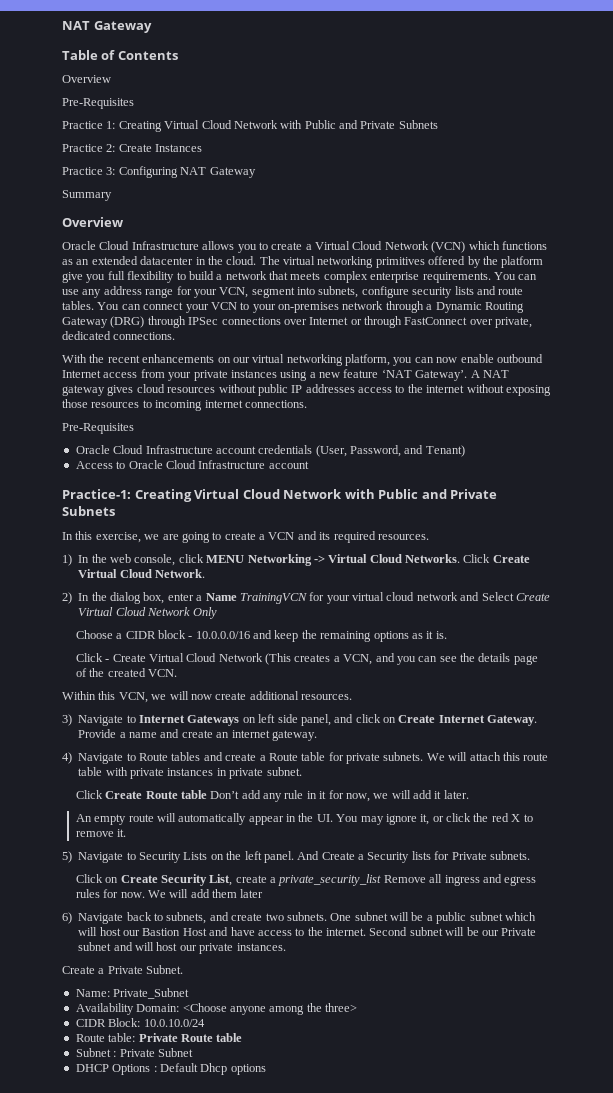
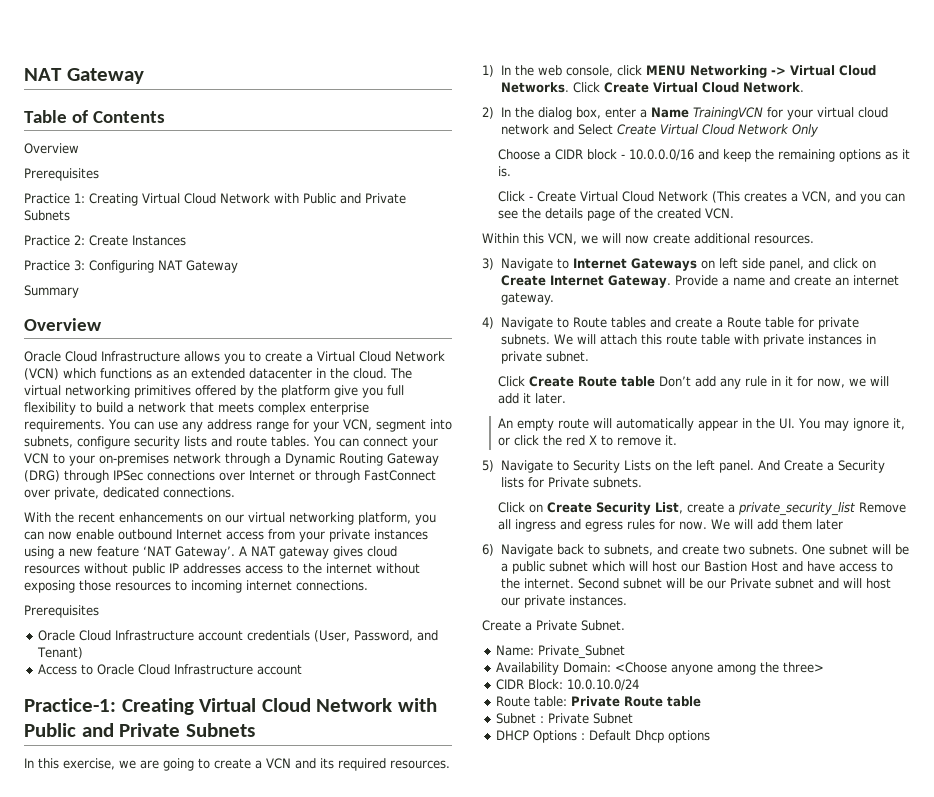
[62,98,134,109] Pre-Requisites -> [24,168,99,181] Prerequisites
[62,423,134,434] Pre-Requisites -> [24,605,99,618] Prerequisites

